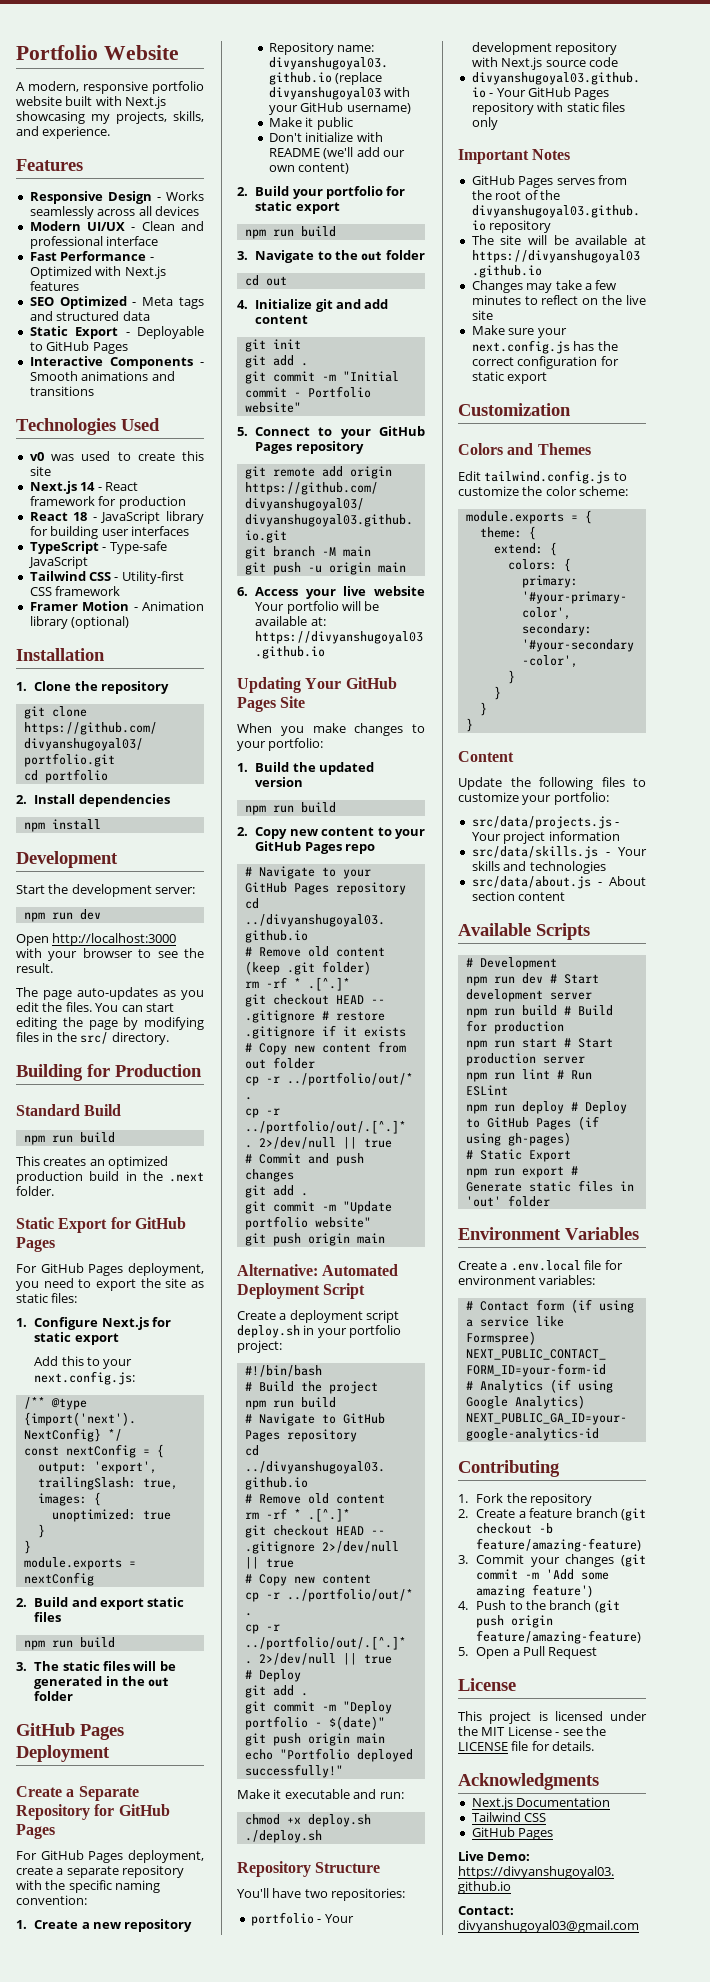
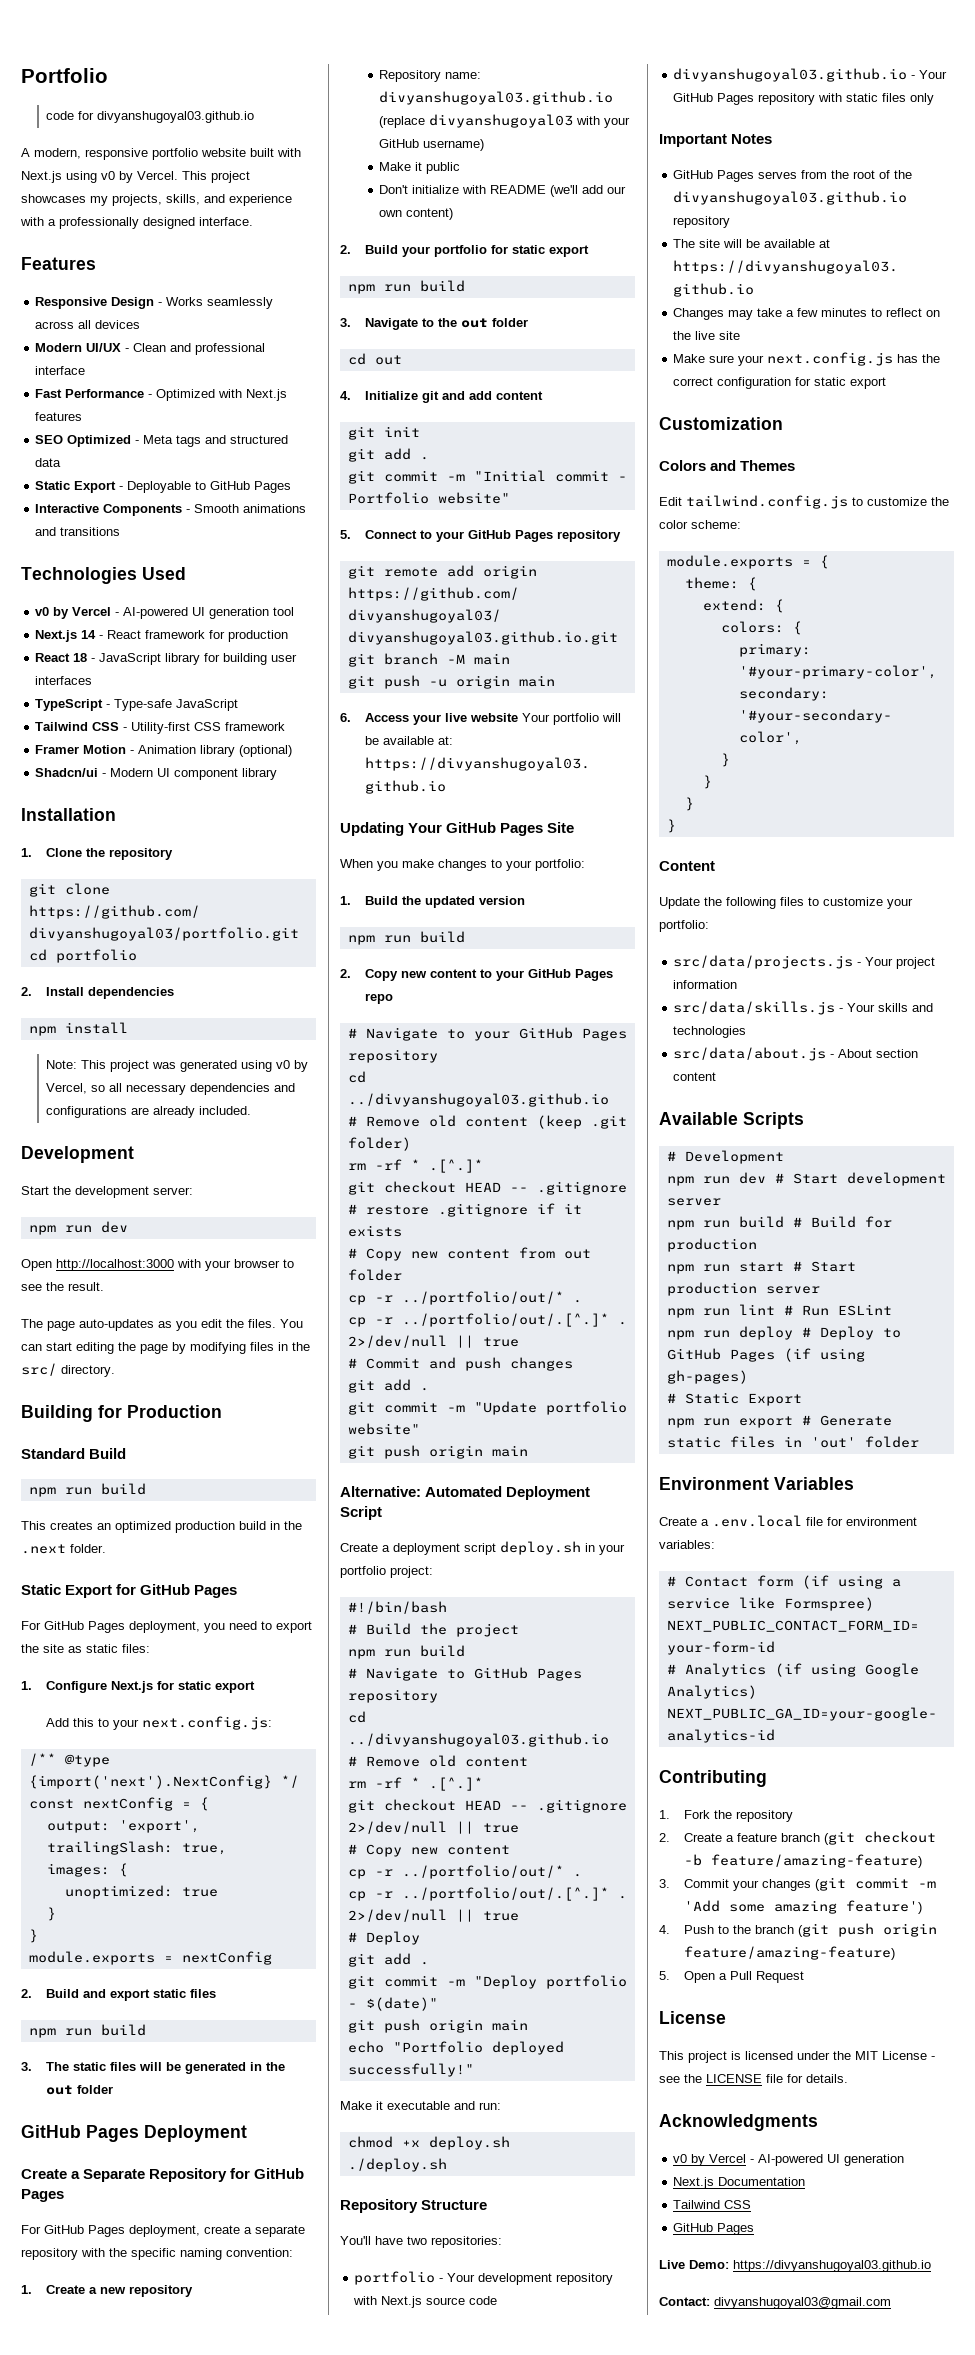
[16,45,179,60] Portfolio Website -> [21,68,108,83] [46,111,255,123] Portfolio // code for divyanshugoyal03.github.io
[16,111,204,124] [16,126,111,139] showcasing my projects, skills, and experience. -> [66,171,250,183] [21,194,292,206] [20,217,253,229] using v0 by Vercel. This project showcases my projects, skills, and experience with a professionally designed interface.
[51,451,204,461] [29,466,51,476] was used to create this site -> [53,607,295,619] by Vercel - AI-powered UI generation tool
(130, 622) none -> [35,768,278,780] // Shadcn/ui - Modern UI component library
(101, 824) none -> [46,1060,309,1072] [46,1083,296,1095] [46,1106,252,1118] // Note: This project was generated using v0 by Vercel, so all necessary dependencies and configurations are already included.
(599, 1781) none -> [673,2154,905,2166] // v0 by Vercel - AI-powered UI generation

